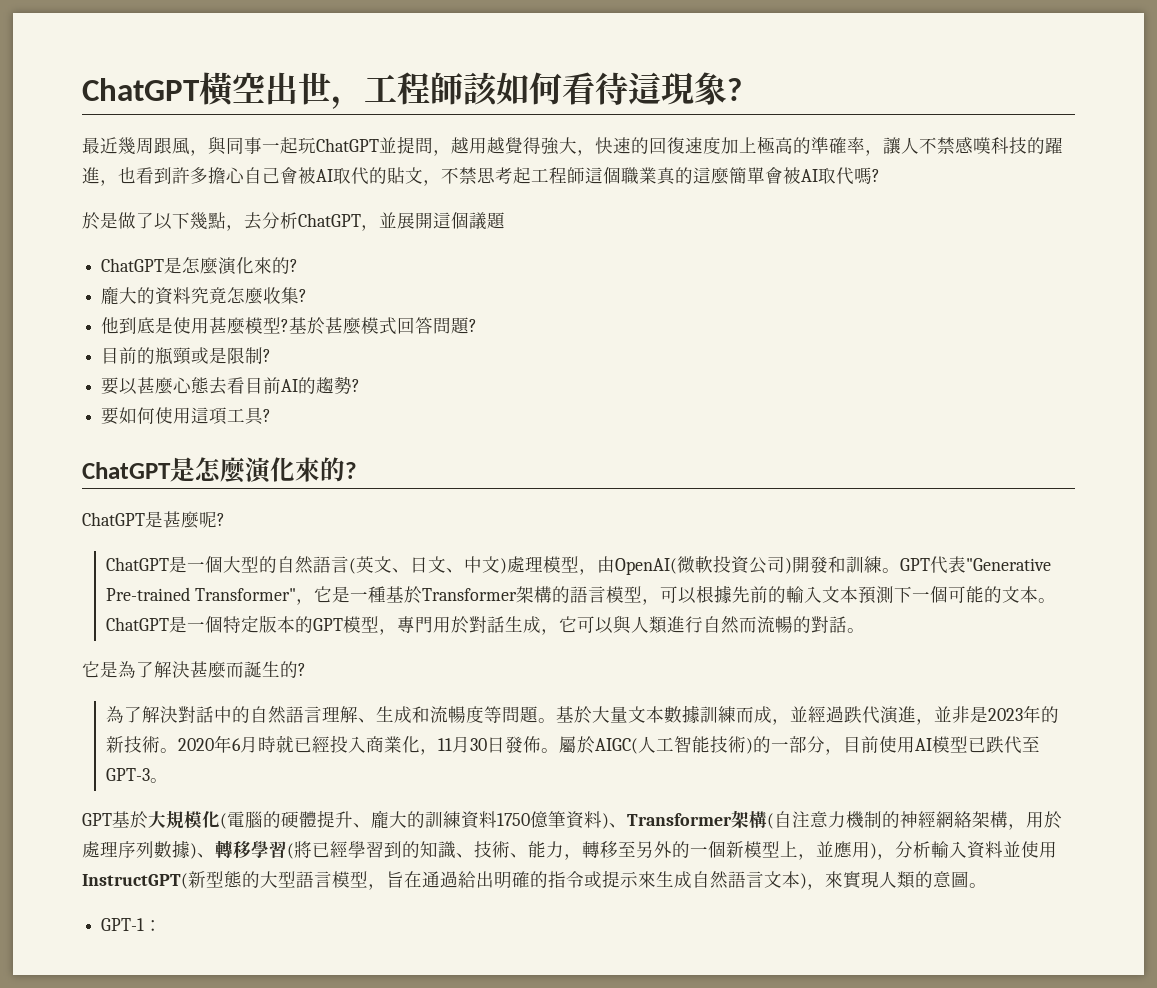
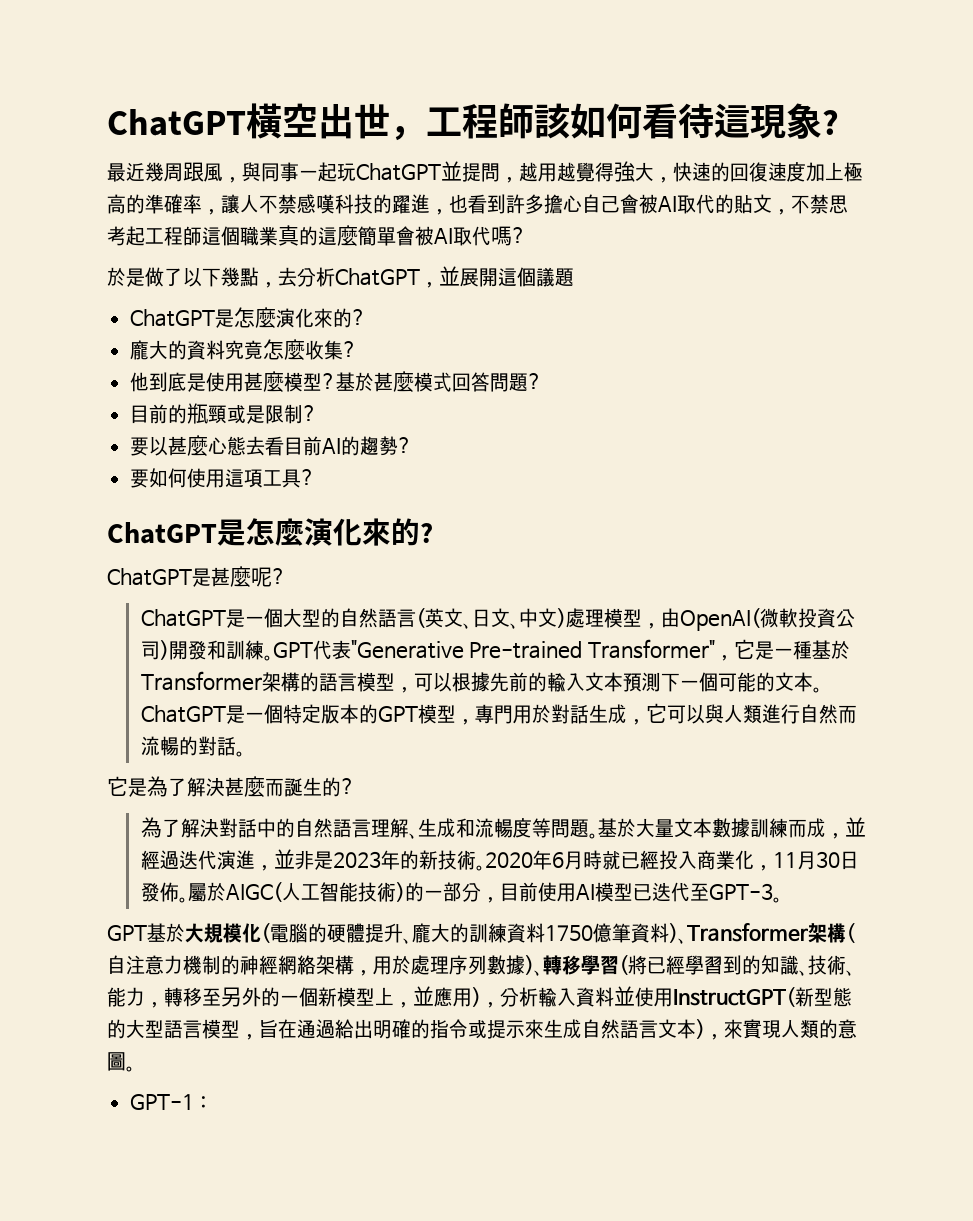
[844,706,863,723] 跌 -> [178,850,198,870] 迭
[986,736,1005,753] 跌 -> [651,882,671,902] 迭

